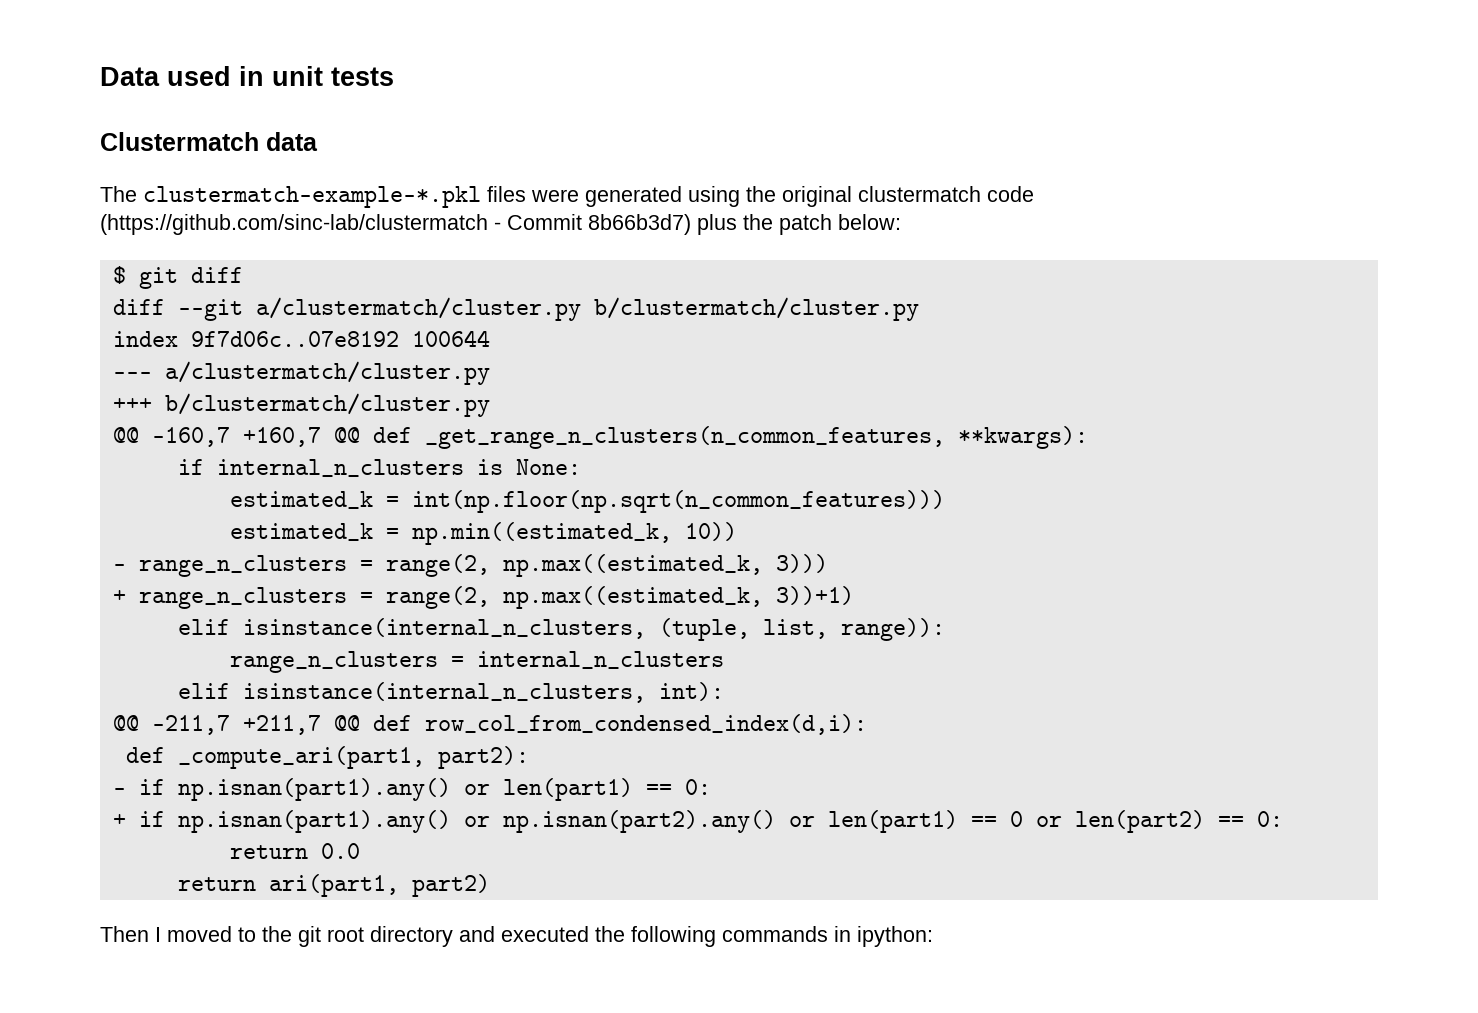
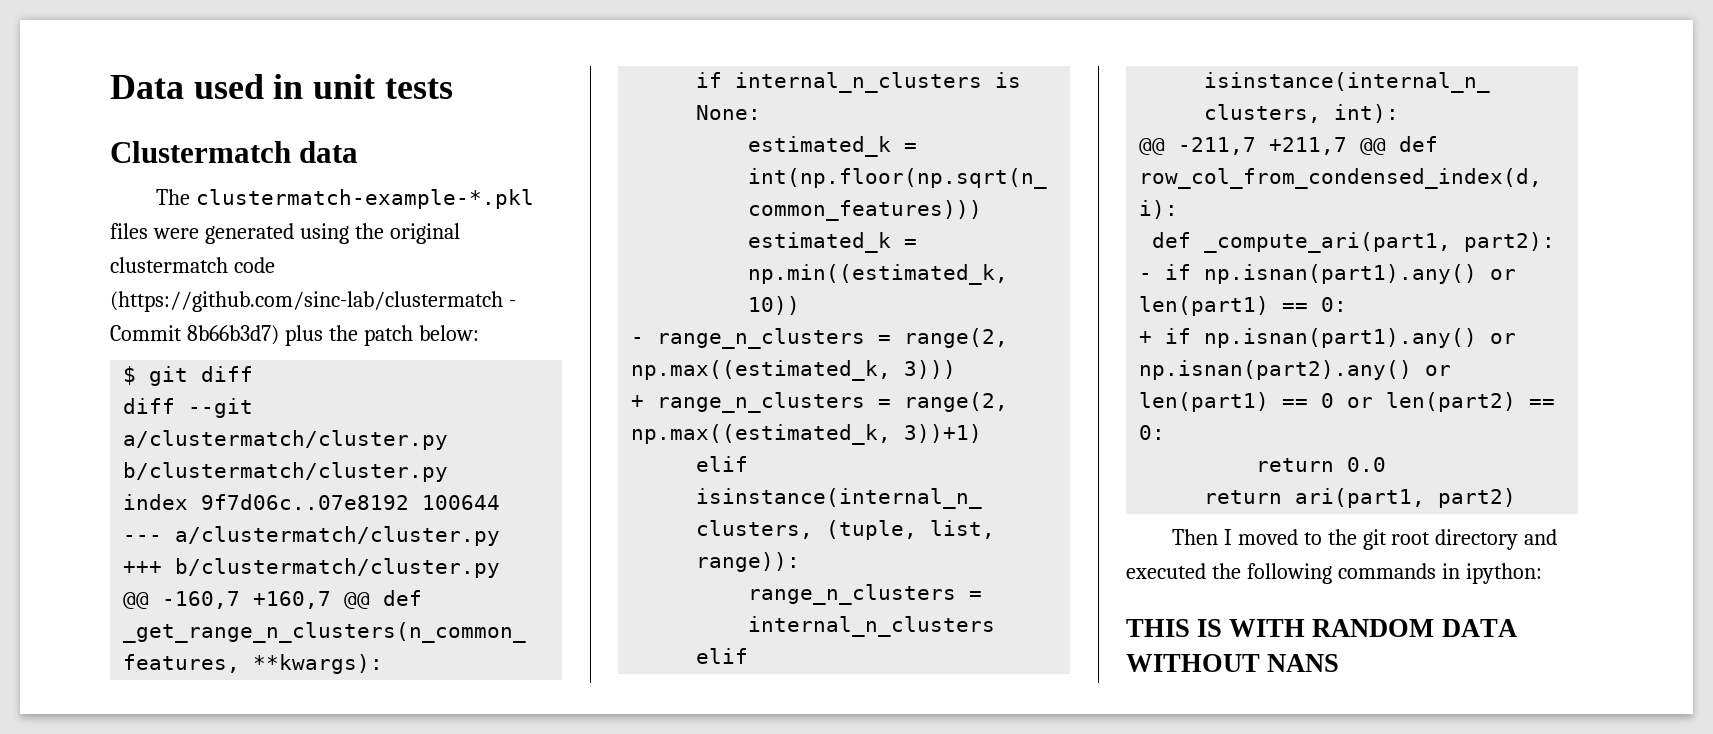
(933, 936) none -> [1126,619,1517,637] [1126,654,1340,672] // THIS IS WITH RANDOM DATA WITHOUT NANS

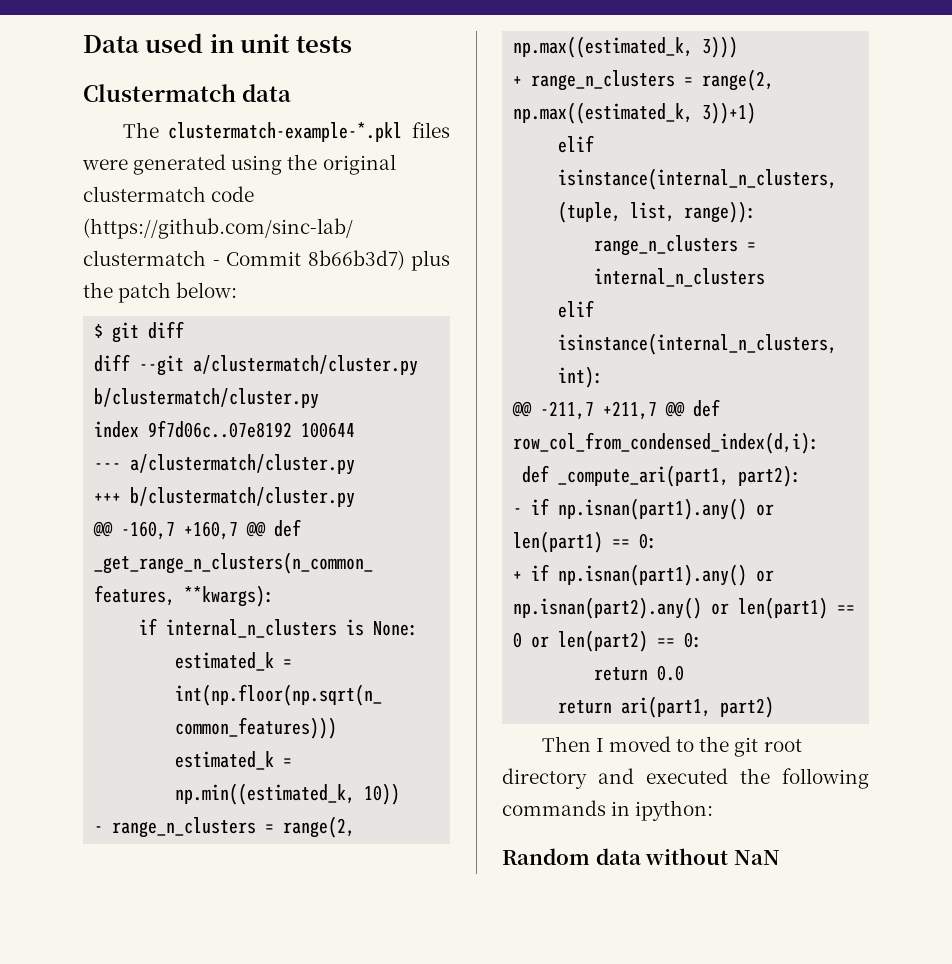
[1126,619,1517,637] [1126,654,1340,672] THIS IS WITH RANDOM DATA WITHOUT NANS -> [502,848,780,865] Random data without NaN

